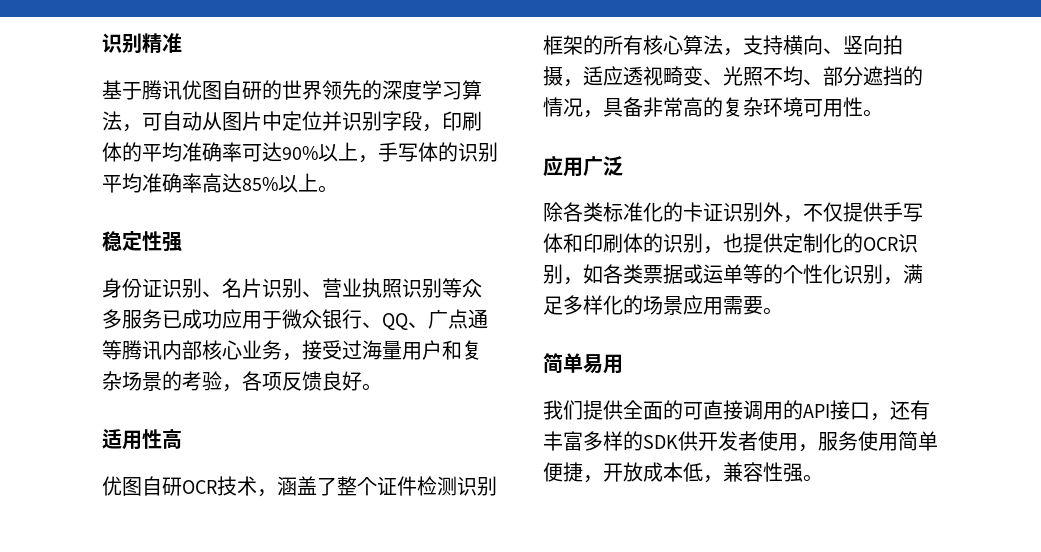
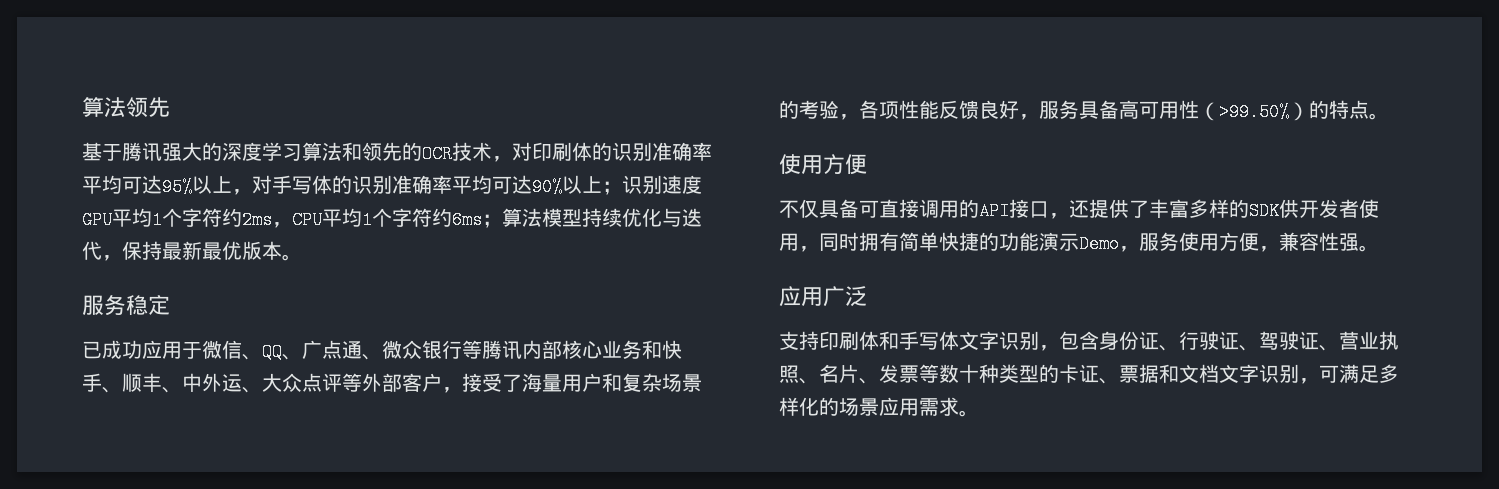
[102,33,182,54] 识别精准 -> [82,97,170,117] 算法领先
[182,80,482,100] [102,111,482,132] [102,142,498,163] [102,173,338,193] 优图自研的世界领先的深度学习算法，可自动从图片中定位并识别字段，印刷体的平均准确率可达90%以上，手写体的识别平均准确率高达85%以上。 // -> [162,142,712,163] [82,175,702,196] [82,208,702,229] [82,241,302,261] [82,295,126,316] 强大的深度学习算法和领先的OCR技术，对印刷体的识别准确率平均可达95%以上，对手写体的识别准确率平均可达90%以上；识别速度GPU平均1个字符约2ms，CPU平均1个字符约6ms；算法模型持续优化与迭代，保持最新最优版本。 // 服务
[142,231,182,252] [102,278,482,298] [102,309,162,329] 性强 // 身份证识别、名片识别、营业执照识别等众多服务 -> (170, 305) //
[302,309,362,329] 众银行 -> [222,340,242,359] 信
(488, 319) none -> [362,340,462,360] 、微众银行
[282,340,362,361] ，接受过 -> [642,340,682,359] [82,373,522,393] 和快手、顺丰、中外运、大众点评等外部客户，接受了
(282, 381) none -> [899,100,939,119] 性能
[362,383,382,391] [102,429,182,450] [102,476,497,497] [543,35,903,56] [543,66,923,87] [543,97,883,118] [543,155,623,177] [543,202,923,223] [543,233,918,254] [543,264,923,285] [543,295,783,315] [543,353,623,374] [543,400,683,420] 。 // 适用性高 // 优图自研OCR技术，涵盖了整个证件检测识别框架的所有核心算法，支持横向、竖向拍摄，适应透视畸变、光照不均、部分遮挡的情况，具备非常高的复杂环境可用性。 // 应用广泛 // 除各类标准化的卡证识别外，不仅提供手写体和印刷体的识别，也提供定制化的OCR识别，如各类票据或运单等的个性化识别，满足多样化的场景应用需要。 // 简单易用 // 我们提供全面的 -> [1019,100,1389,121] [779,154,867,175] [779,199,859,218] ，服务具备高可用性（>99.50%）的特点。 // 使用方便 // 不仅具备
[910,400,930,420] 有 -> [1089,199,1149,218] 提供了
[818,431,938,451] [543,462,803,483] 服务使用简单便捷，开放成本低，兼容性强 -> [819,232,1379,253] [779,286,867,307] [779,331,1399,351] [779,364,1399,384] [779,397,959,416] 同时拥有简单快捷的功能演示Demo，服务使用方便，兼容性强。 // 应用广泛 // 支持印刷体和手写体文字识别，包含身份证、行驶证、驾驶证、营业执照、名片、发票等数十种类型的卡证、票据和文档文字识别，可满足多样化的场景应用需求

